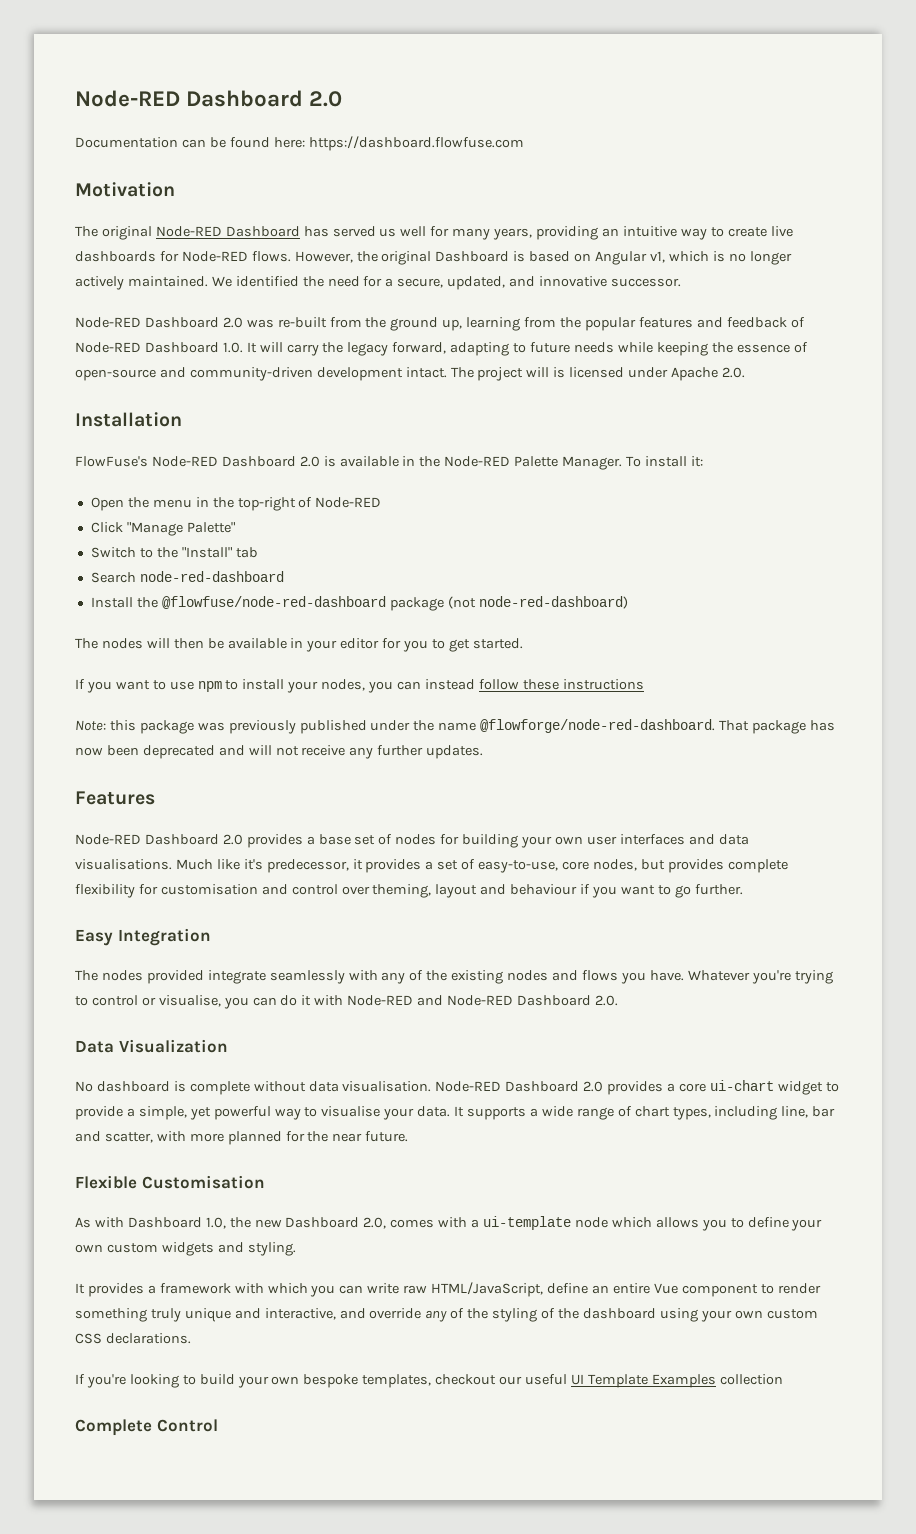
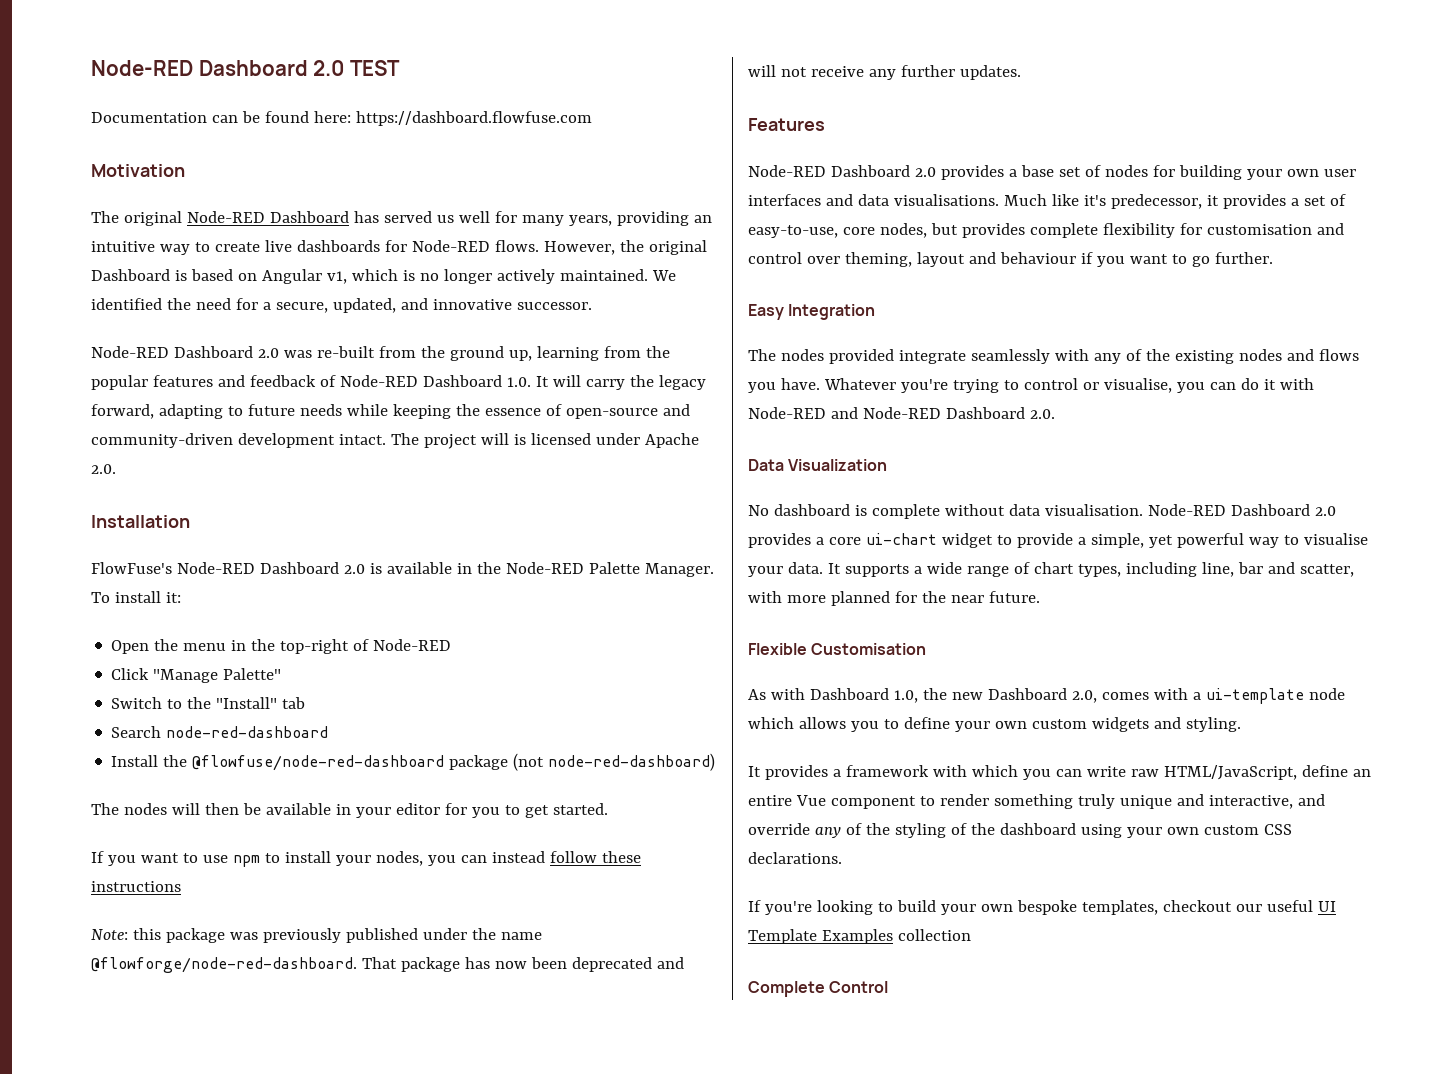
[75,90,343,107] Node-RED Dashboard 2.0 -> [91,60,400,76] Node-RED Dashboard 2.0 TEST

